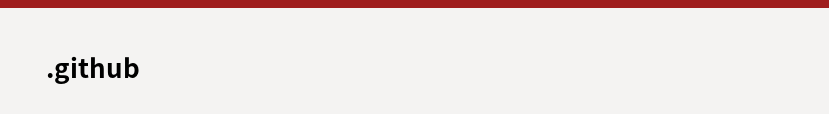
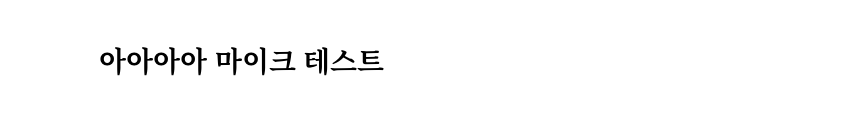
[46,56,140,84] .github -> [99,47,385,76] 아아아아 마이크 테스트

